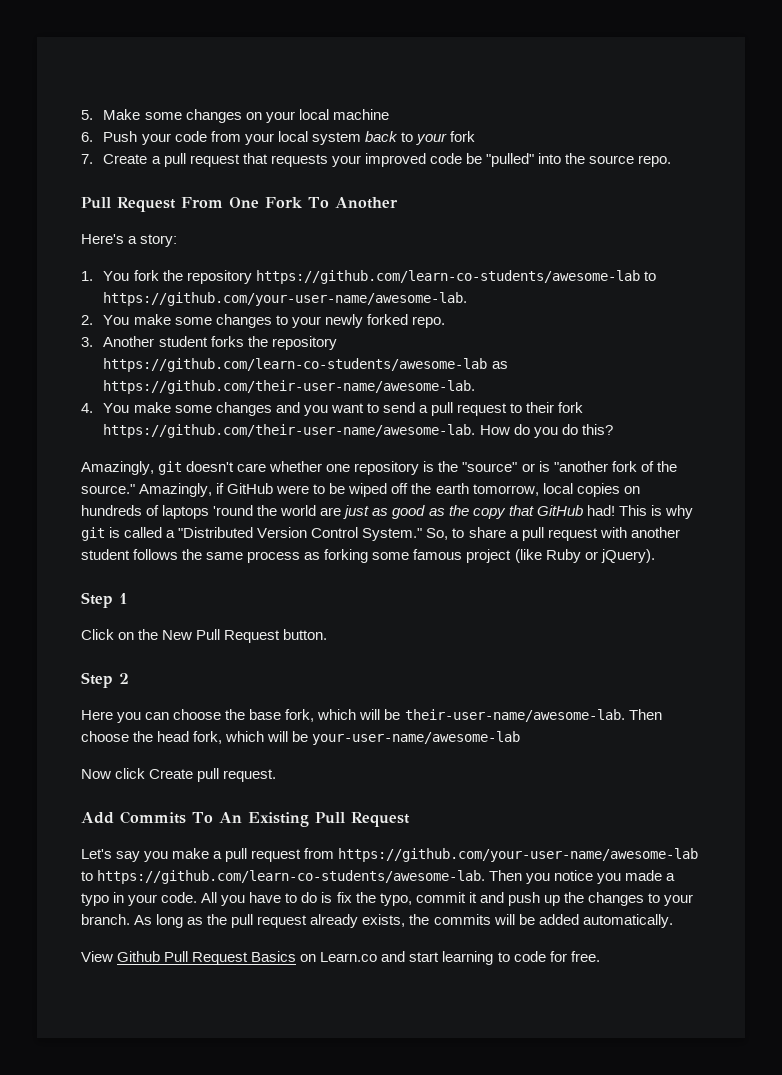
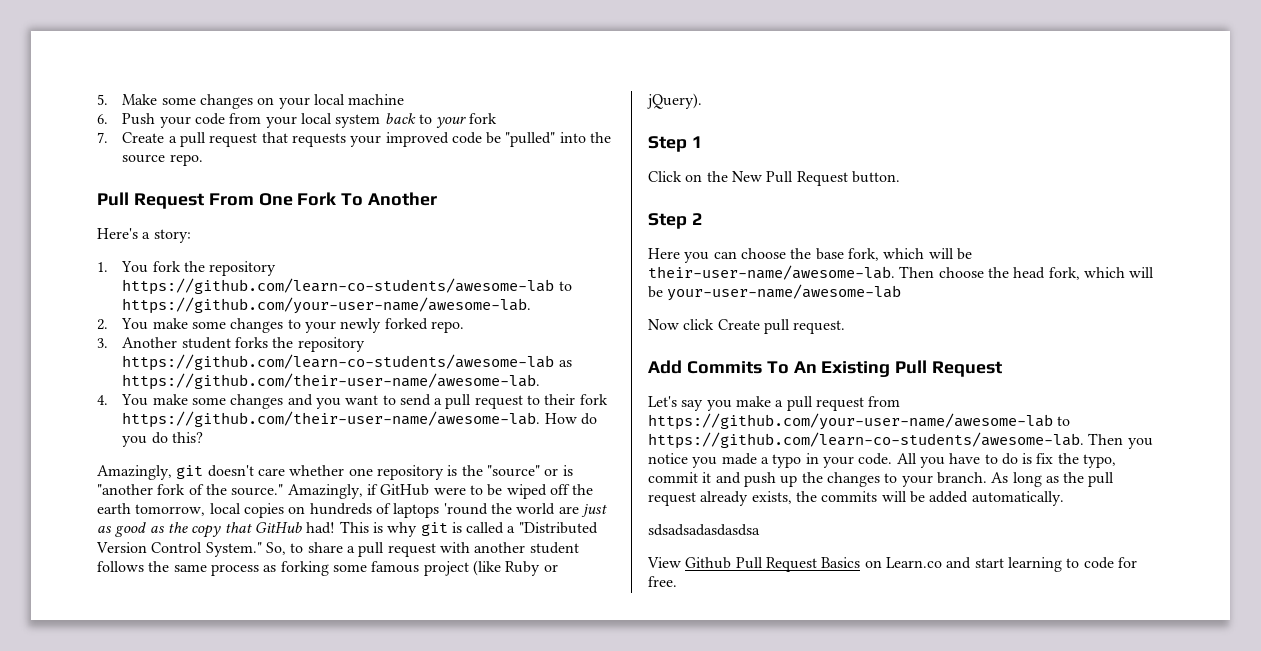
(673, 921) none -> [648,524,760,536] // sdsadsadasdasdsa

